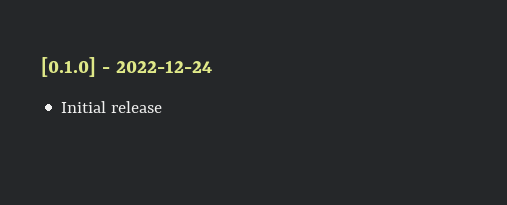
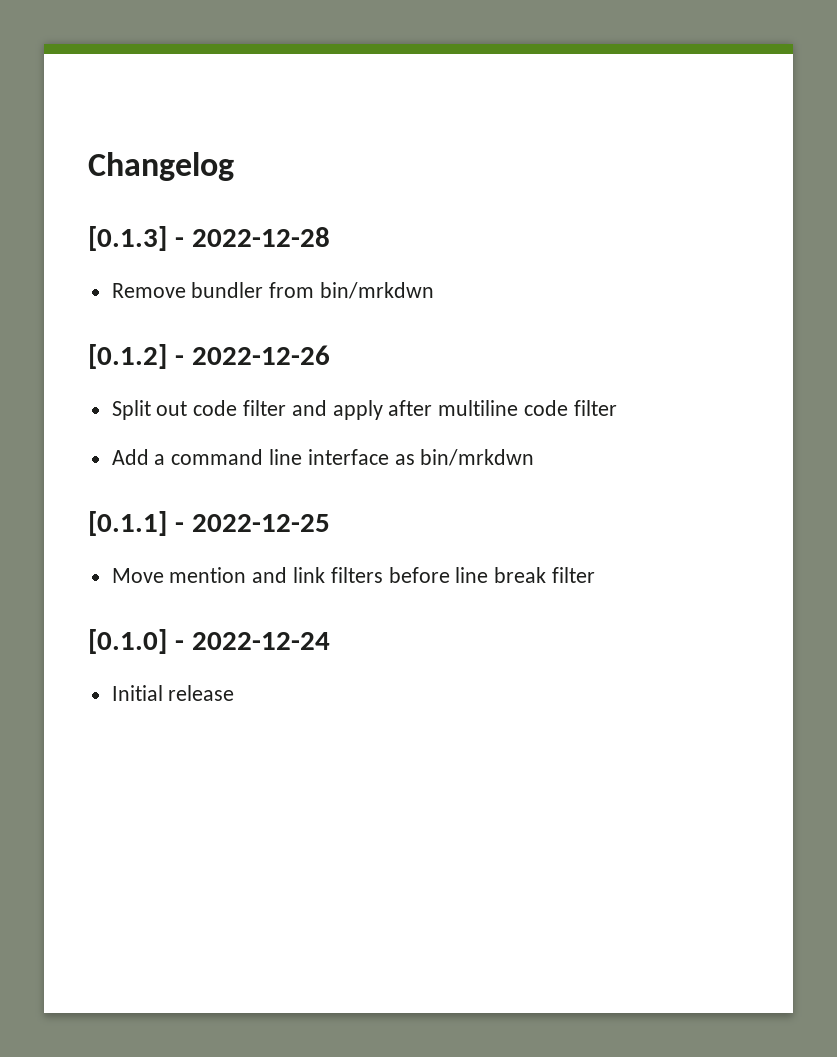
(41, 67) none -> [88,152,234,181] [88,226,330,251] [111,282,435,299] [88,344,330,369] [111,400,617,420] [111,449,535,466] [88,511,330,536] [111,567,596,583] Changelog // [0.1.3] - 2022-12-28 // Remove bundler from bin/mrkdwn // [0.1.2] - 2022-12-26 // Split out code filter and apply after multiline code filter // Add a command line interface as bin/mrkdwn // [0.1.1] - 2022-12-25 // Move mention and link filters before line break filter //

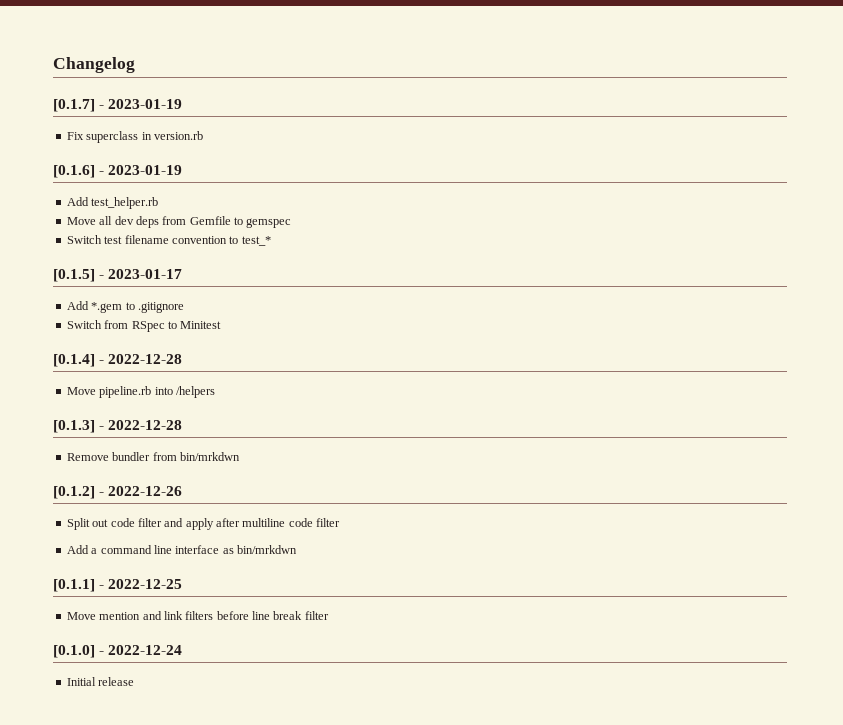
(234, 166) none -> [53,99,183,112] [66,131,203,143] [53,165,183,178] [66,197,159,209] [66,216,292,228] [66,235,271,246] [53,269,183,282] [66,301,184,313] [66,320,222,332] [53,354,183,367] [66,386,215,398] // [0.1.7] - 2023-01-19 // Fix superclass in version.rb // [0.1.6] - 2023-01-19 // Add test_helper.rb // Move all dev deps from Gemfile to gemspec // Switch test filename convention to test_* // [0.1.5] - 2023-01-17 // Add *.gem to .gitignore // Switch from RSpec to Minitest // [0.1.4] - 2022-12-28 // Move pipeline.rb into /helpers

